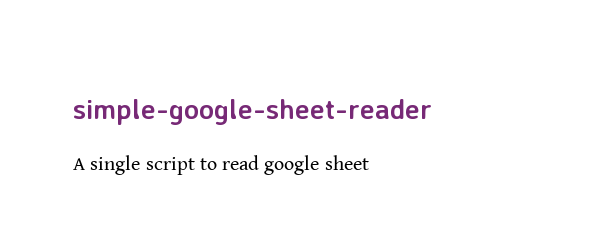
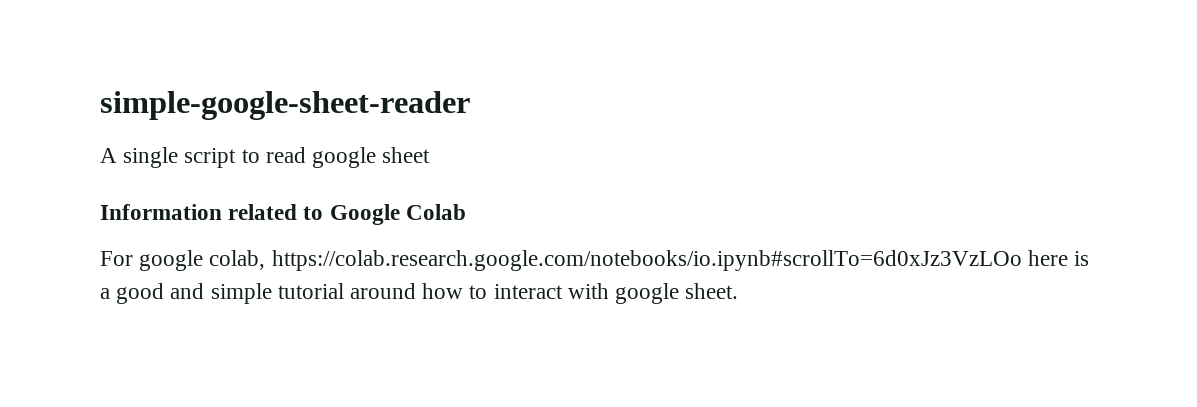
(369, 162) none -> [100,204,466,225] [100,250,1090,271] [100,283,739,304] // Information related to Google Colab // For google colab, https://colab.research.google.com/notebooks/io.ipynb#scrollTo=6d0xJz3VzLOo here is a good and simple tutorial around how to interact with google sheet.

